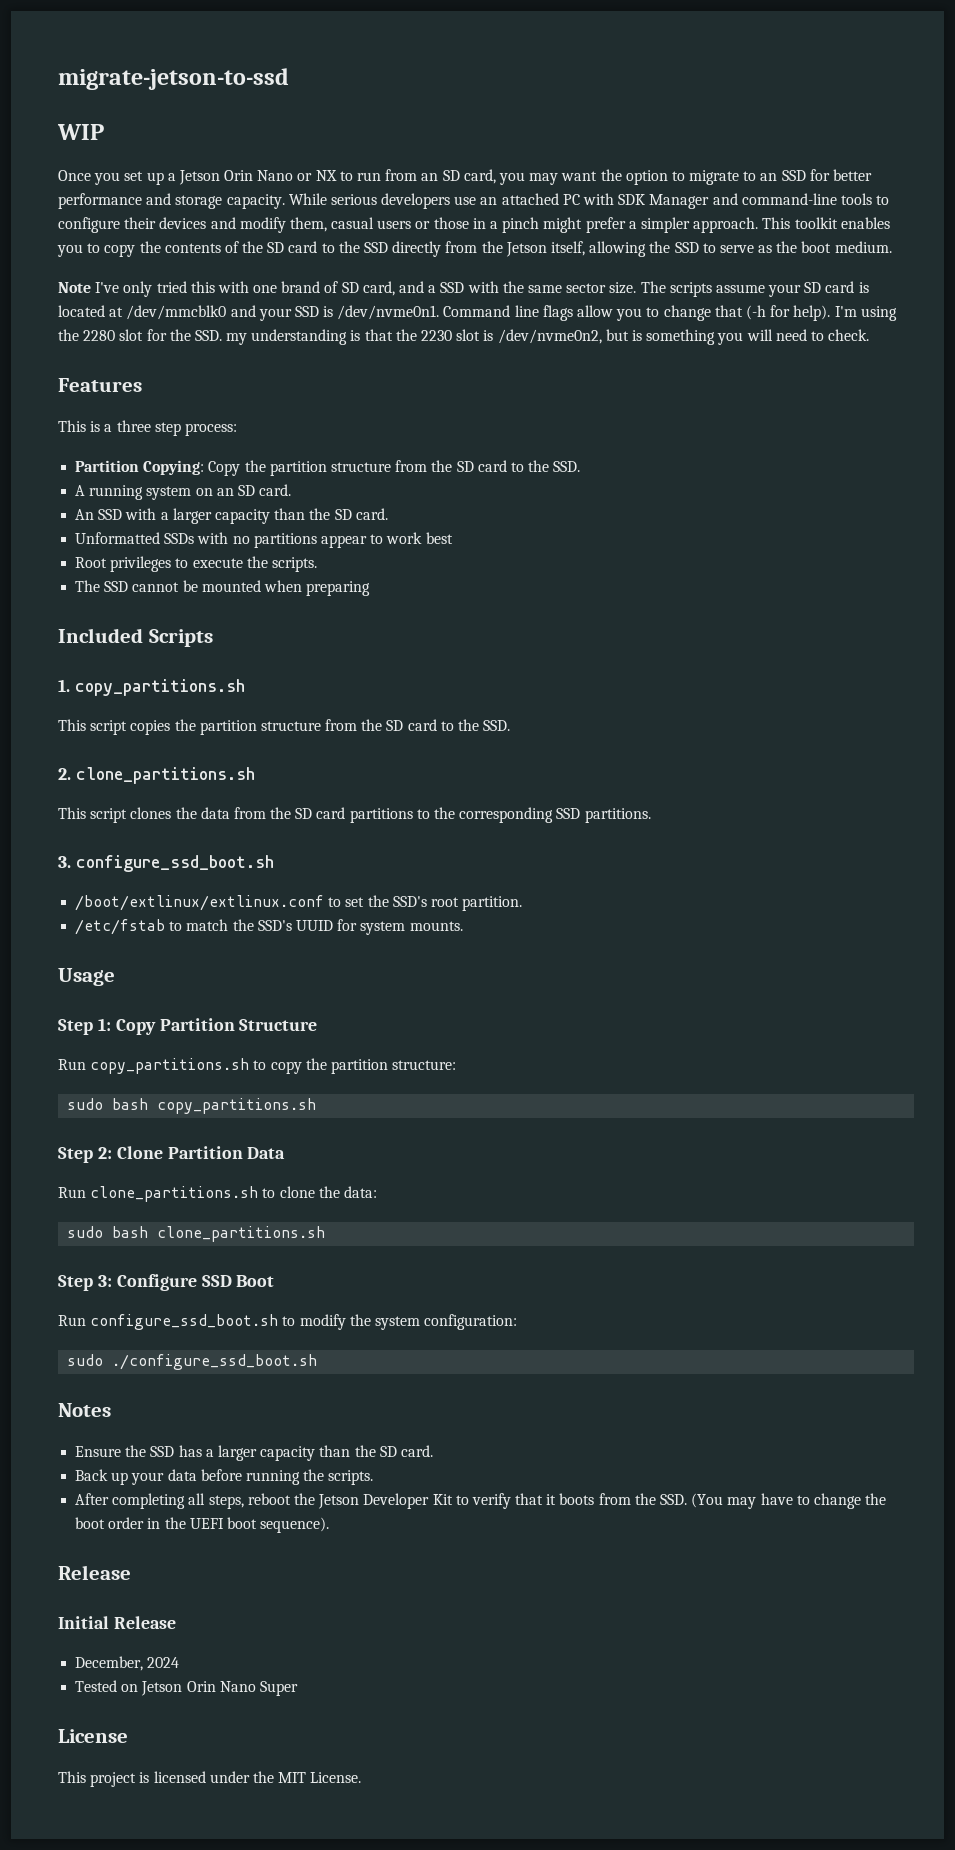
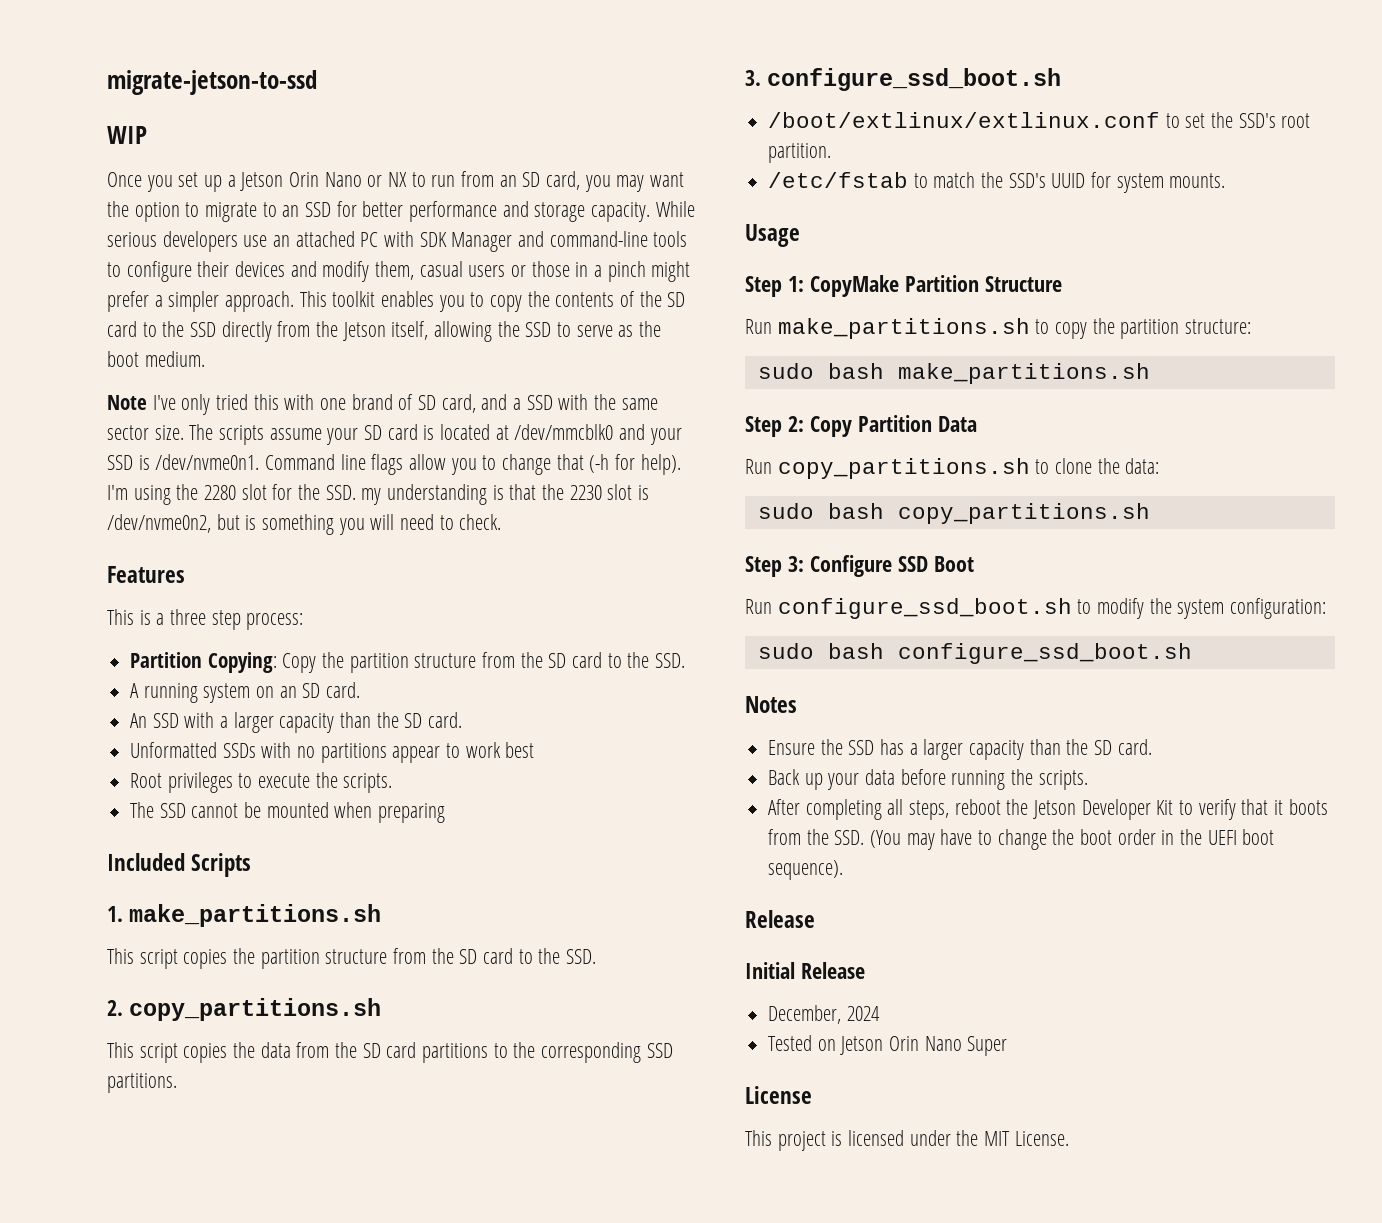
[74,679,245,696] copy_partitions.sh -> [128,904,381,927] make_partitions.sh
[75,767,255,784] [58,807,172,823] clone_partitions.sh // This script clones -> [128,998,381,1021] [107,1042,228,1063] copy_partitions.sh // This script copies
[115,1019,156,1035] Copy -> [809,275,899,297] CopyMake
[90,1058,250,1074] copy_partitions.sh -> [777,318,1030,339] make_partitions.sh
[157,1098,317,1114] copy_partitions.sh -> [897,363,1150,384] make_partitions.sh
[116,1146,163,1159] Clone -> [809,416,852,437] Copy
[90,1186,259,1202] clone_partitions.sh -> [777,458,1030,479] copy_partitions.sh
[157,1226,326,1242] clone_partitions.sh -> [897,503,1150,524] copy_partitions.sh
[112,1354,318,1370] ./configure_ssd_boot.sh -> [827,643,1192,664] bash configure_ssd_boot.sh

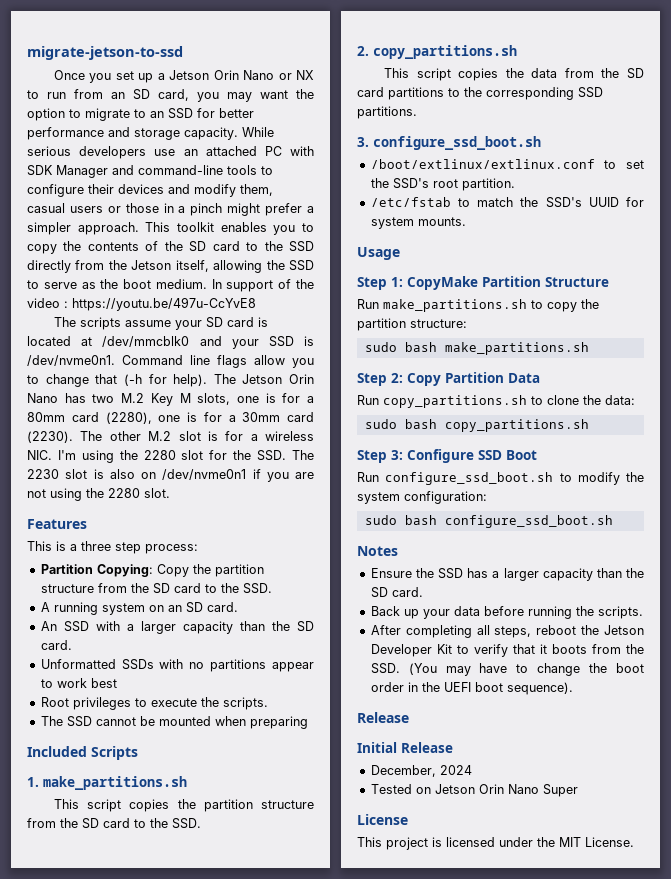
[107,126,147,144] // WIP -> (183, 53) none
[107,394,658,415] [107,425,184,440] // Note I've only tried this with one brand of SD card, and a SSD with the same sector size. -> [211,279,314,292] [27,297,256,311] In support of the video : https://youtu.be/497u-CcYvE8 //
(681, 464) none -> [213,374,314,384] [27,393,314,406] [27,412,314,424] [27,431,314,443] [27,450,52,460] The Jetson Orin Nano has two M.2 Key M slots, one is for a 80mm card (2280), one is for a 30mm card (2230). The other M.2 slot is for a wireless NIC.
[361,484,650,505] [107,514,502,535] my understanding is that the 2230 slot is /dev/nvme0n2, but is something you will need to check. -> [292,450,314,460] [27,469,314,482] [27,488,170,501] The 2230 slot is also on /dev/nvme0n1 if you are not using the 2280 slot.

